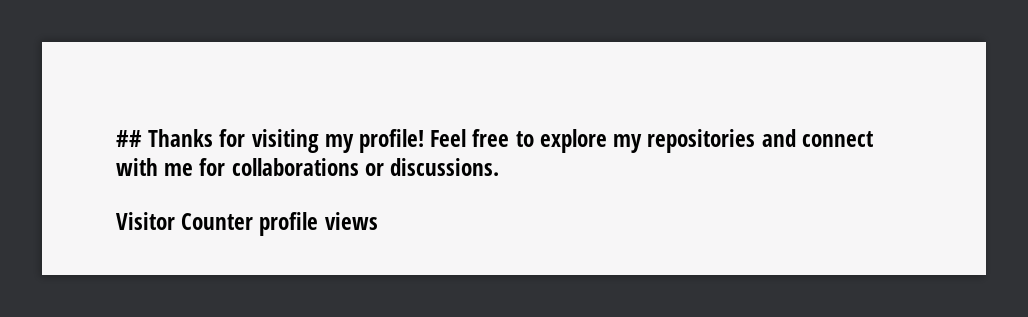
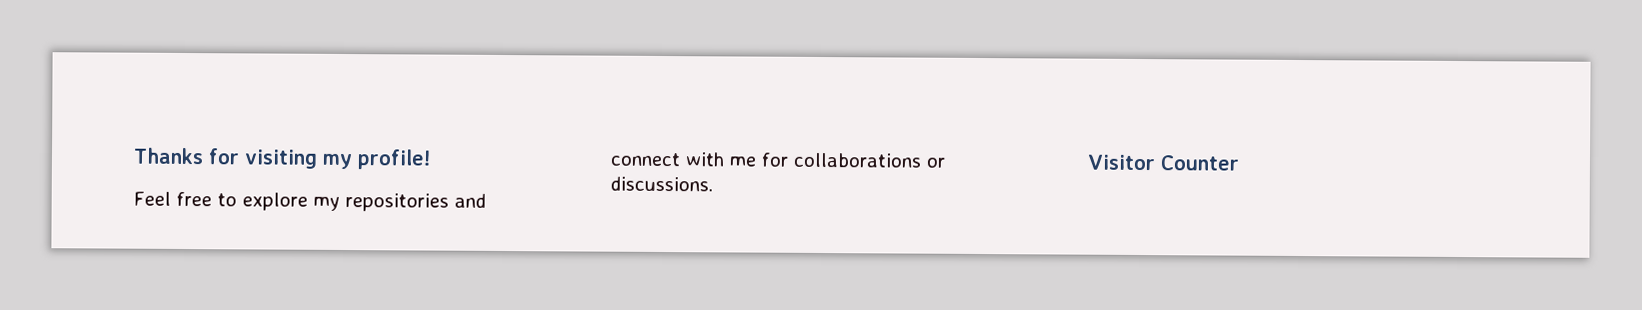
[116,130,142,147] ## -> (133, 156) none
(425, 141) none -> (432, 159) //
[259,212,378,236] profile views -> (1240, 163) none

